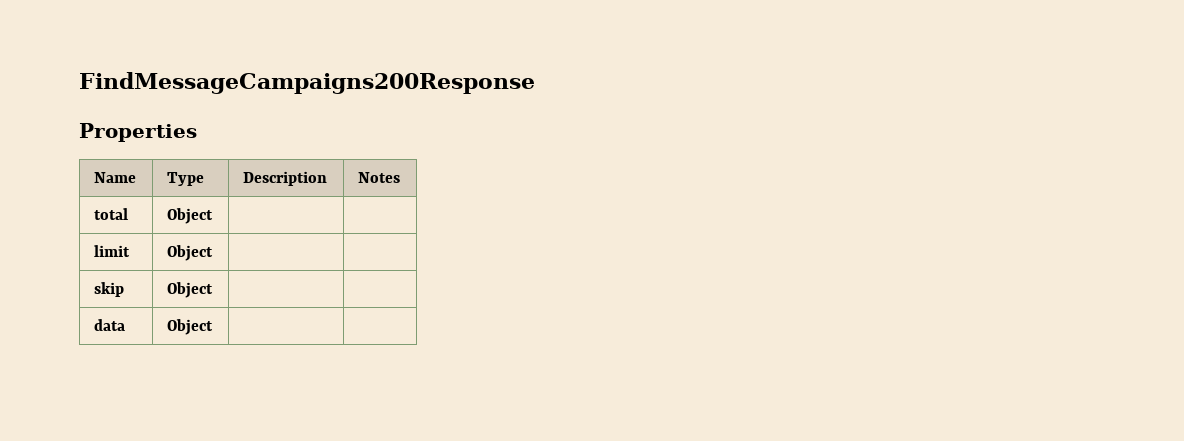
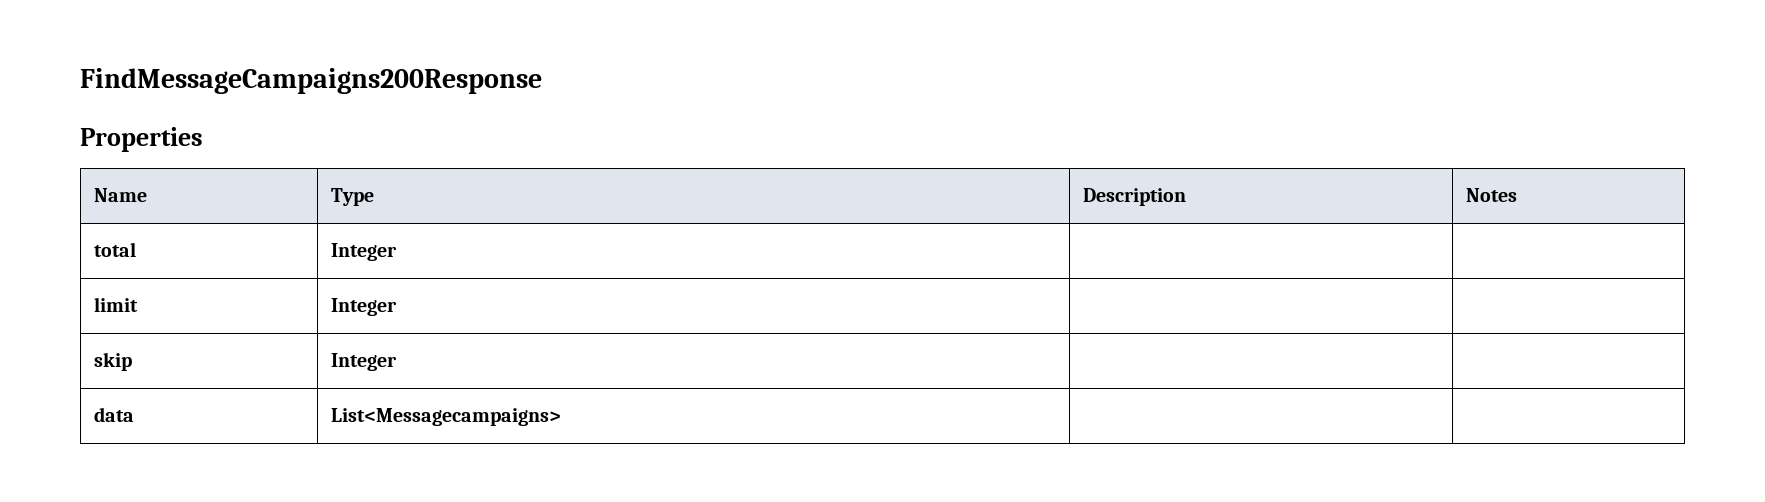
[167,208,214,224] Object -> [330,243,397,261] Integer
[167,245,214,261] Object -> [330,298,397,316] Integer
[167,282,214,298] Object -> [330,353,397,371] Integer
[167,319,214,335] Object -> [330,408,561,426] List<Messagecampaigns>

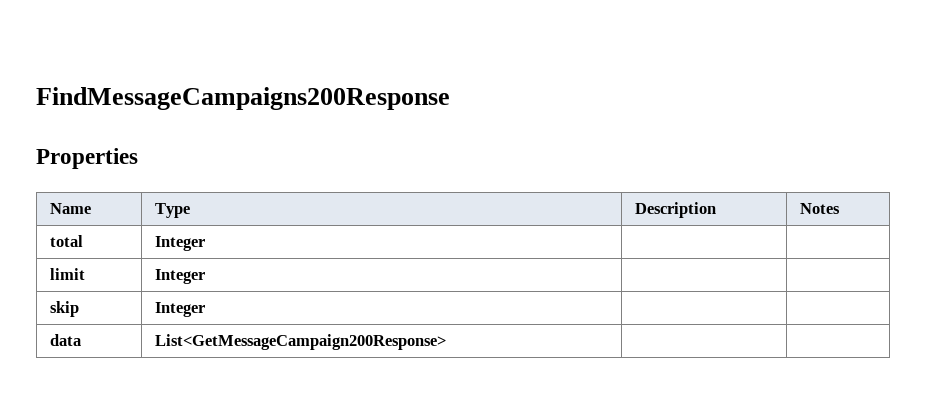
[330,408,561,426] List<Messagecampaigns> -> [155,334,447,350] List<GetMessageCampaign200Response>

